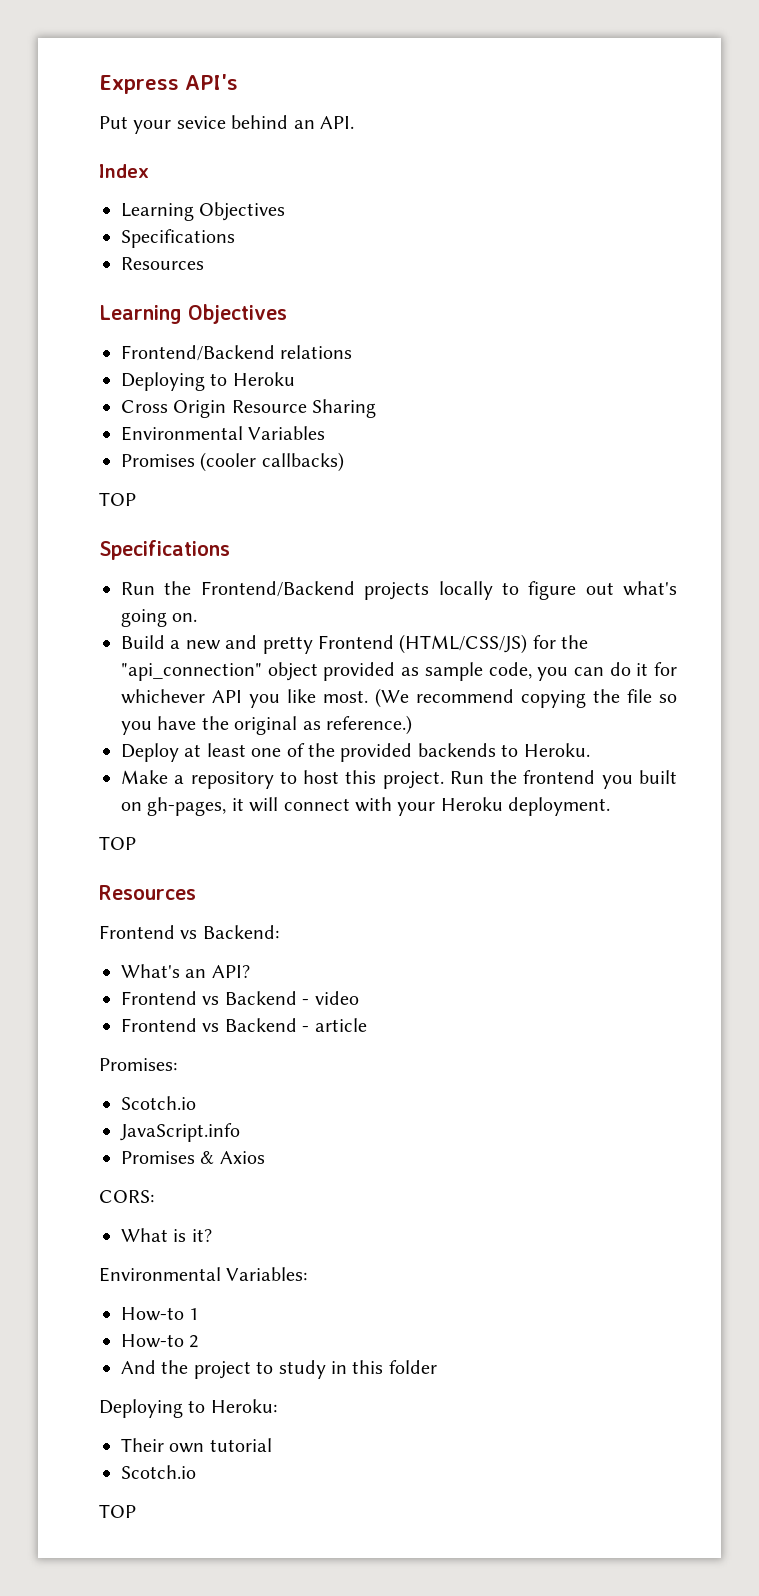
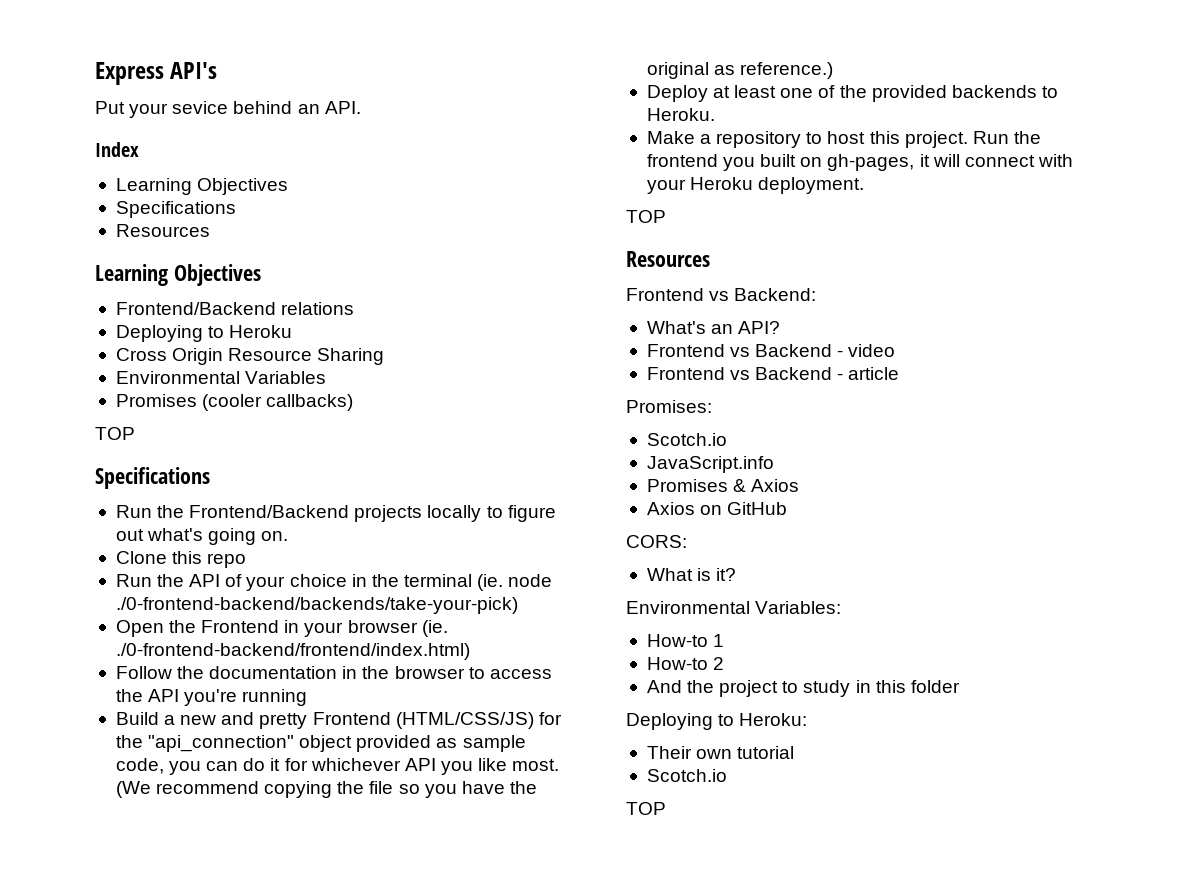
(198, 617) none -> [115,551,247,568] [115,574,553,591] [115,597,518,614] [115,620,448,637] [115,643,470,660] [115,666,552,679] [115,689,308,706] // Clone this repo // Run the API of your choice in the terminal (ie. node ./0-frontend-backend/backends/take-your-pick) // Open the Frontend in your browser (ie. ./0-frontend-backend/frontend/index.html) // Follow the documentation in the browser to access the API you're running
(265, 1157) none -> [646,502,788,515] // Axios on GitHub

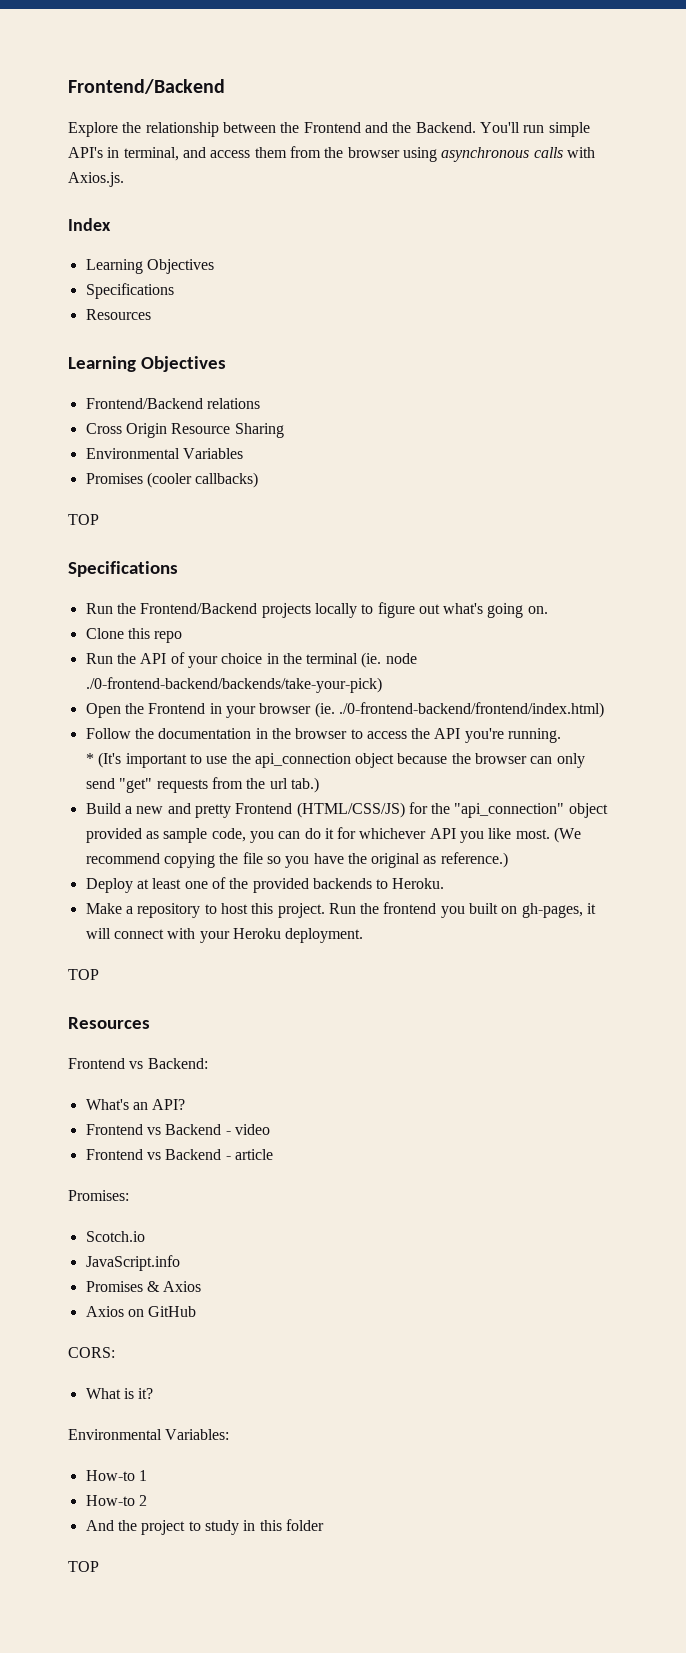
[95,62,218,85] [95,101,361,118] Express API's // Put your sevice behind an API. -> [68,79,225,94] [68,122,590,137] [68,146,595,162] [68,172,124,187] Frontend/Backend // Explore the relationship between the Frontend and the Backend. You'll run simple API's in terminal, and access them from the browser using asynchronous calls with Axios.js.
[115,325,293,342] // Deploying to Heroku -> (260, 403) none
[242,689,308,706] running -> [508,728,562,743] [85,752,585,768] [85,777,319,793] running. // * (It's important to use the api_connection object because the browser can only send "get" requests from the url tab.)
[626,713,808,730] [646,746,795,759] [646,769,727,782] // Deploying to Heroku: // Their own tutorial // Scotch.io -> (324, 1525) none

